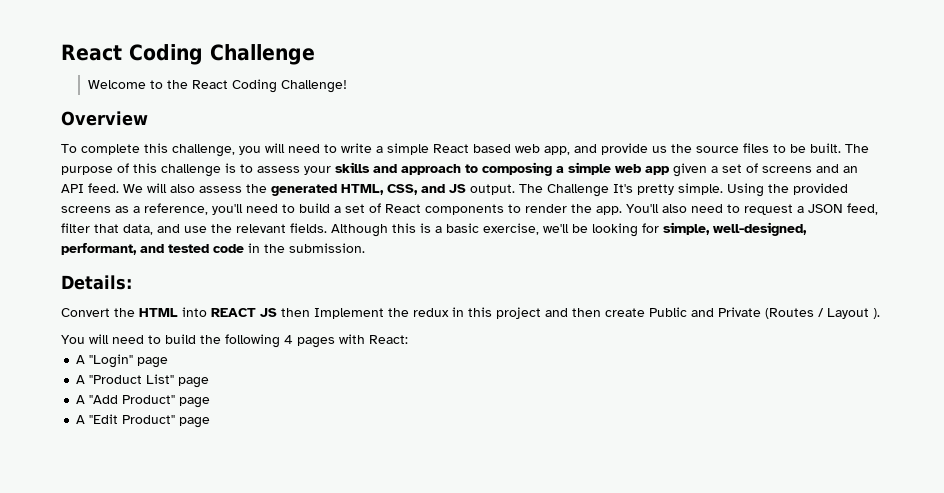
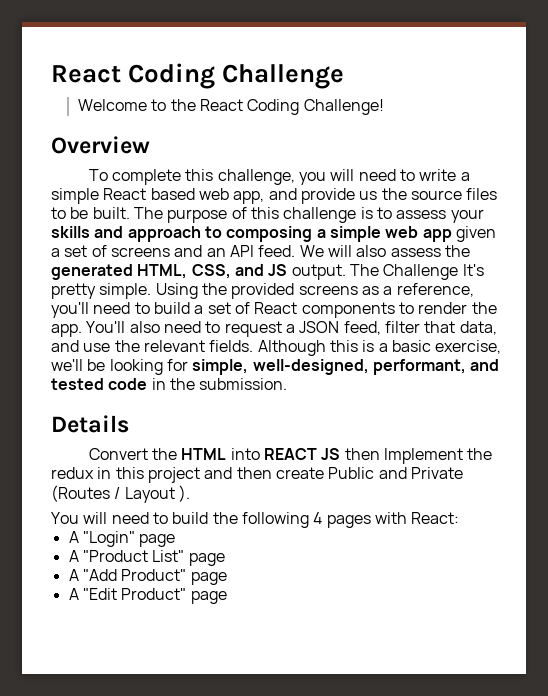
[61,275,132,290] Details: -> [51,415,129,433] Details

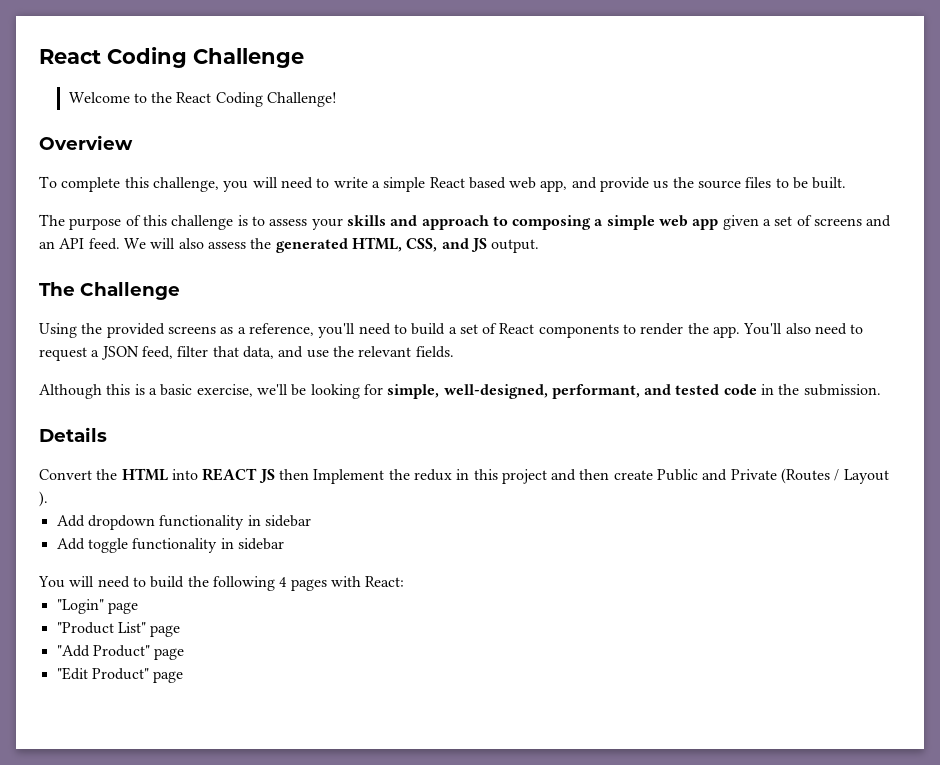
(130, 213) none -> (847, 183) //
(346, 272) none -> (540, 246) //
[462,264,484,276] [51,283,152,299] It's pretty simple. -> (180, 291) //
(254, 346) none -> (454, 352) //
(190, 493) none -> [56,515,311,530] [56,538,284,553] // Add dropdown functionality in sidebar // Add toggle functionality in sidebar
[68,531,79,543] A -> (405, 581) none
[68,550,79,562] A -> (138, 608) none
[68,569,79,581] A -> (181, 631) none
[68,588,79,600] A -> (185, 654) none

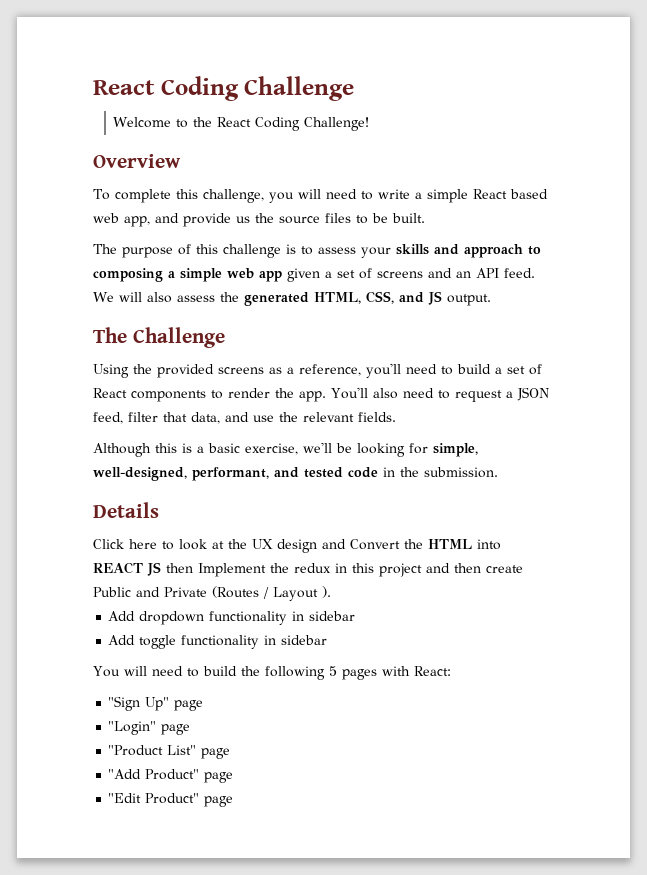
(107, 434) none -> [93,539,346,553] Click here to look at the UX design and
[279,577,288,587] 4 -> [328,666,337,676] 5
(405, 581) none -> [108,696,204,711] // "Sign Up" page

